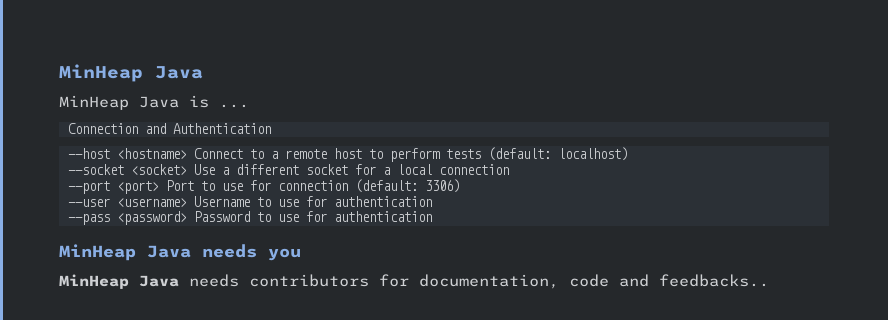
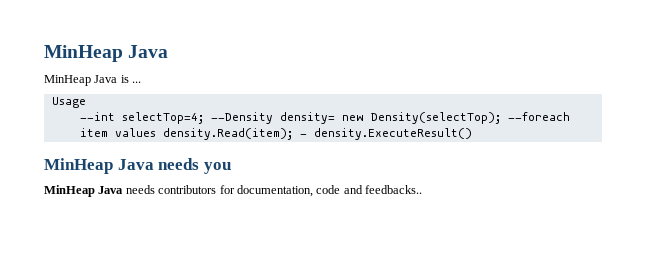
[67,123,271,134] [67,147,628,162] [67,164,509,175] [67,179,460,194] [67,196,432,207] [67,211,432,225] Connection and Authentication // --host <hostname> Connect to a remote host to perform tests (default: localhost) // --socket <socket> Use a different socket for a local connection // --port <port> Port to use for connection (default: 3306) // --user <username> Username to use for authentication // --pass <password> Password to use for authentication -> [51,97,86,108] [79,112,570,124] [79,128,472,140] Usage // --int selectTop=4; --Density density= new Density(selectTop); --foreach item values density.Read(item); - density.ExecuteResult()

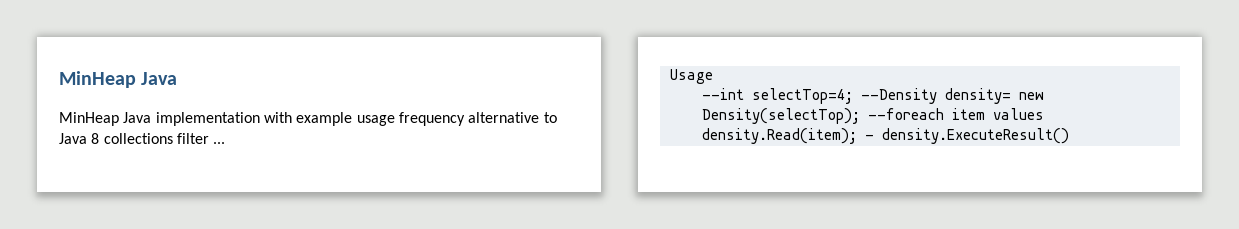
[120,75,129,83] is -> [155,112,557,126] [59,133,209,144] implementation with example usage frequency alternative to Java 8 collections filter
[44,158,231,174] [44,185,422,197] // MinHeap Java needs you // MinHeap Java needs contributors for documentation, code and feedbacks.. -> (1069, 136) none

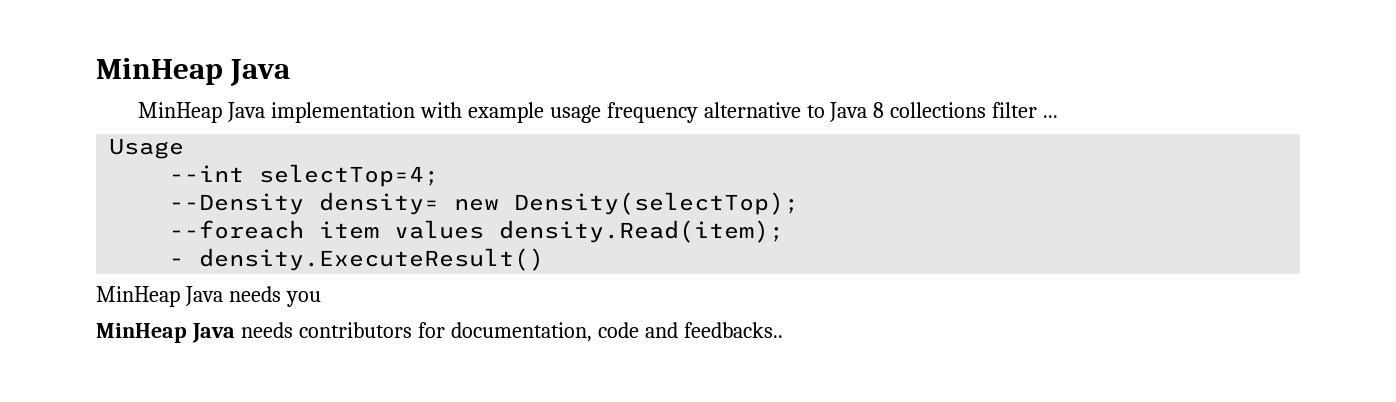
(853, 96) none -> (440, 175) //
(860, 116) none -> (800, 203) //
(857, 136) none -> (785, 231) //
(1069, 136) none -> [96,286,321,307] [96,322,783,343] // MinHeap Java needs you // MinHeap Java needs contributors for documentation, code and feedbacks..

